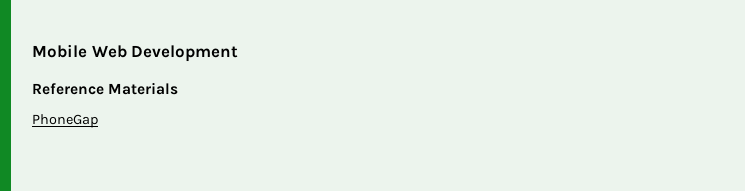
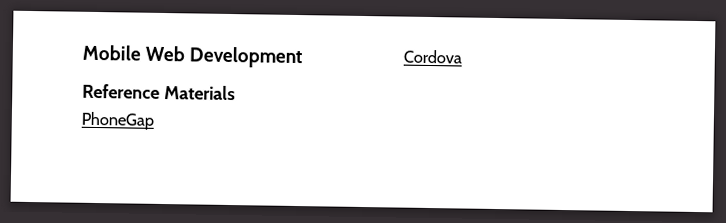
(98, 121) none -> [403,49,462,64] // Cordova

